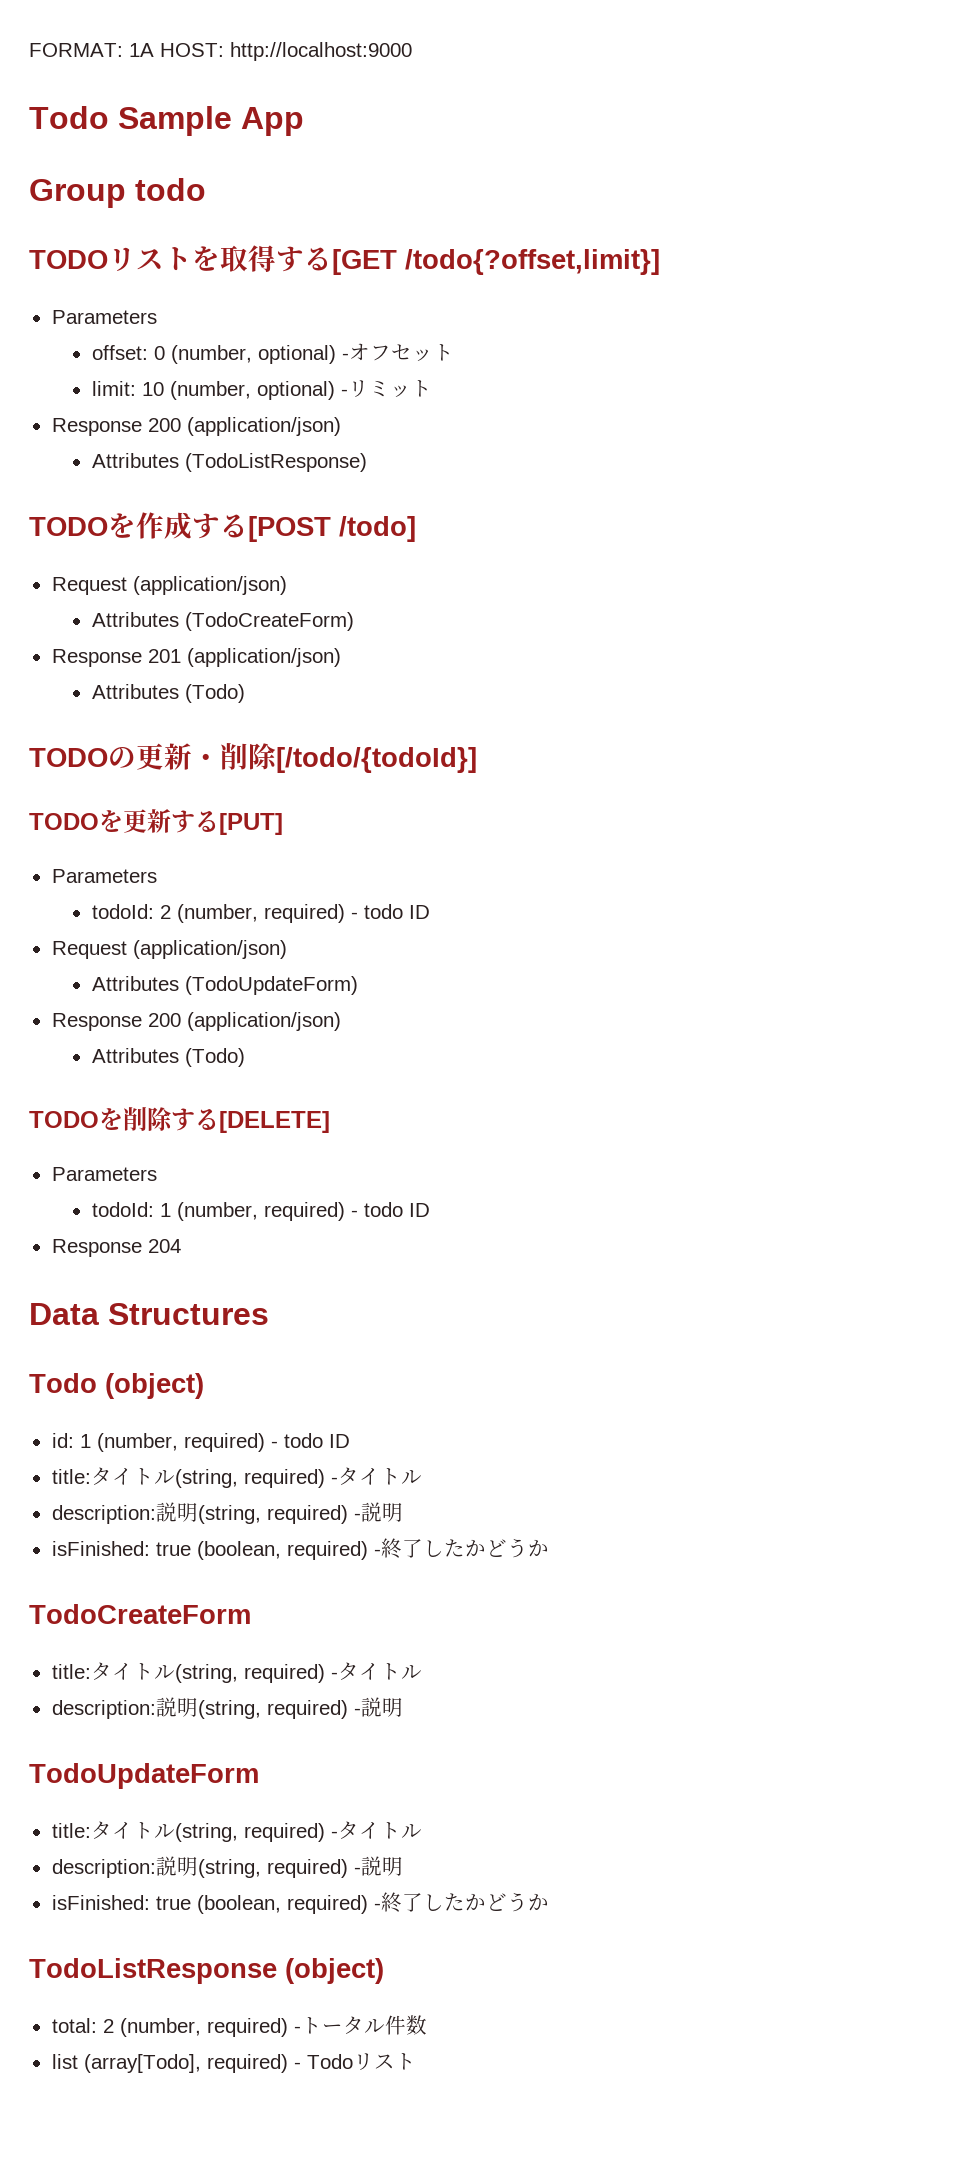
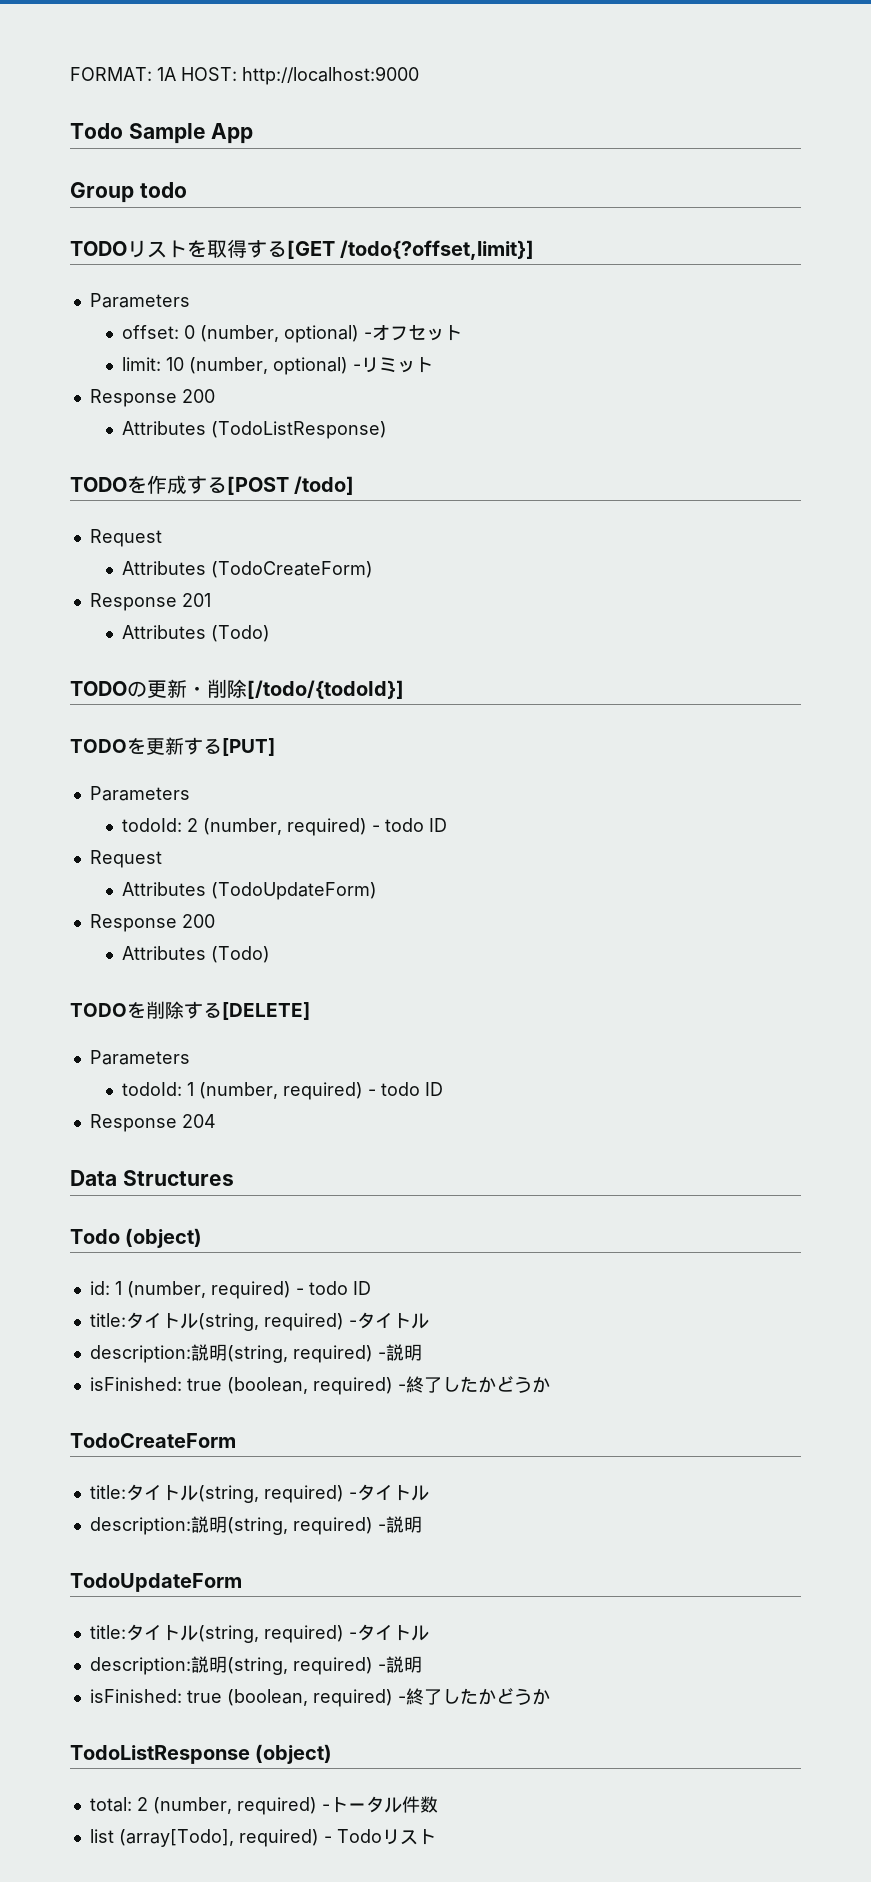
[186,417,341,436] (application/json) -> (215, 396) none
[132,576,287,595] (application/json) -> (162, 538) none
[186,648,341,667] (application/json) -> (211, 600) none
[132,940,287,959] (application/json) -> (162, 859) none
[186,1012,341,1031] (application/json) -> (215, 921) none

